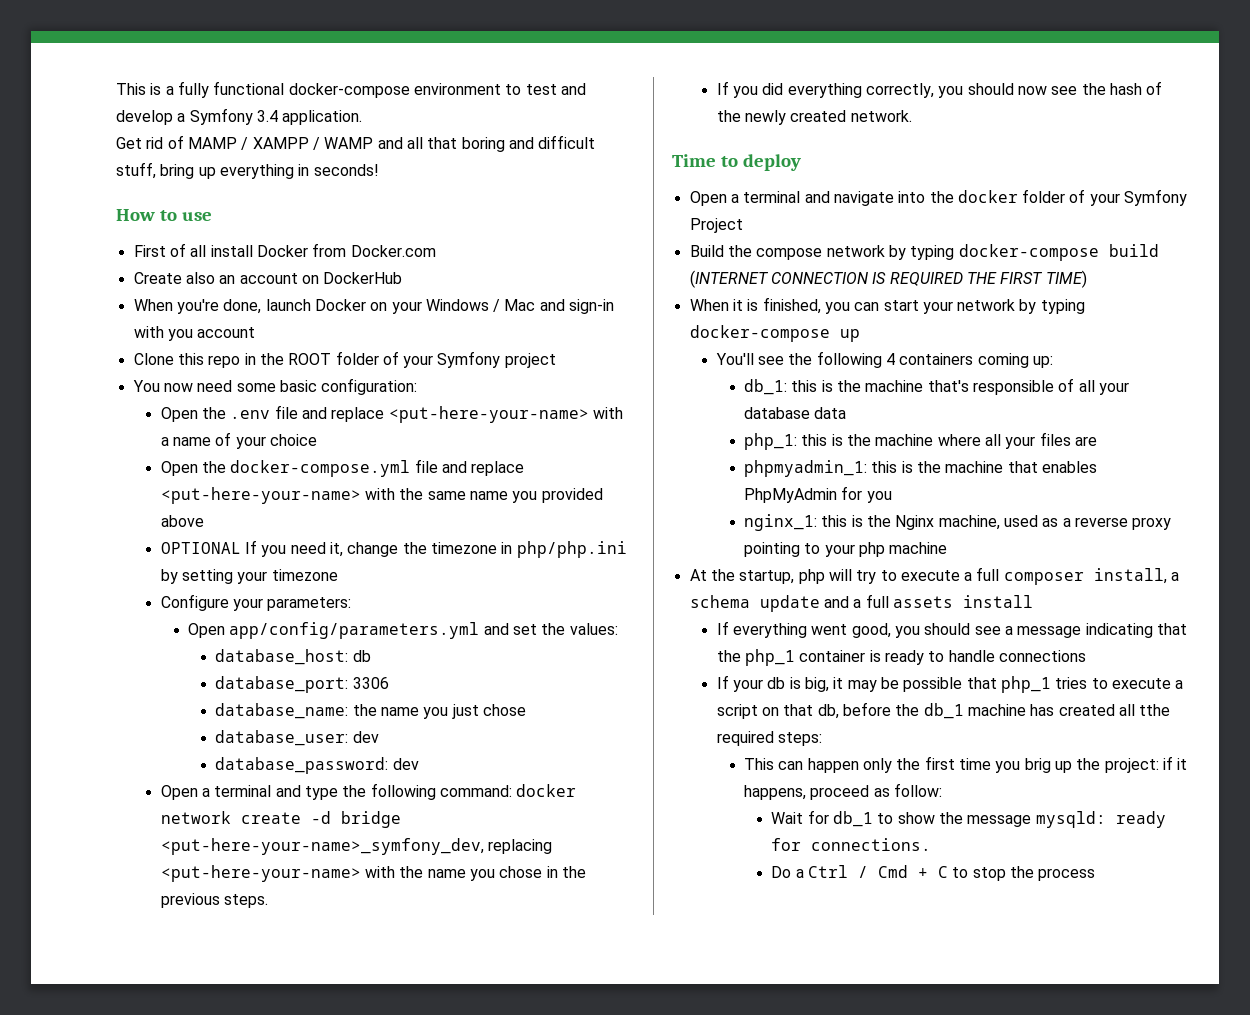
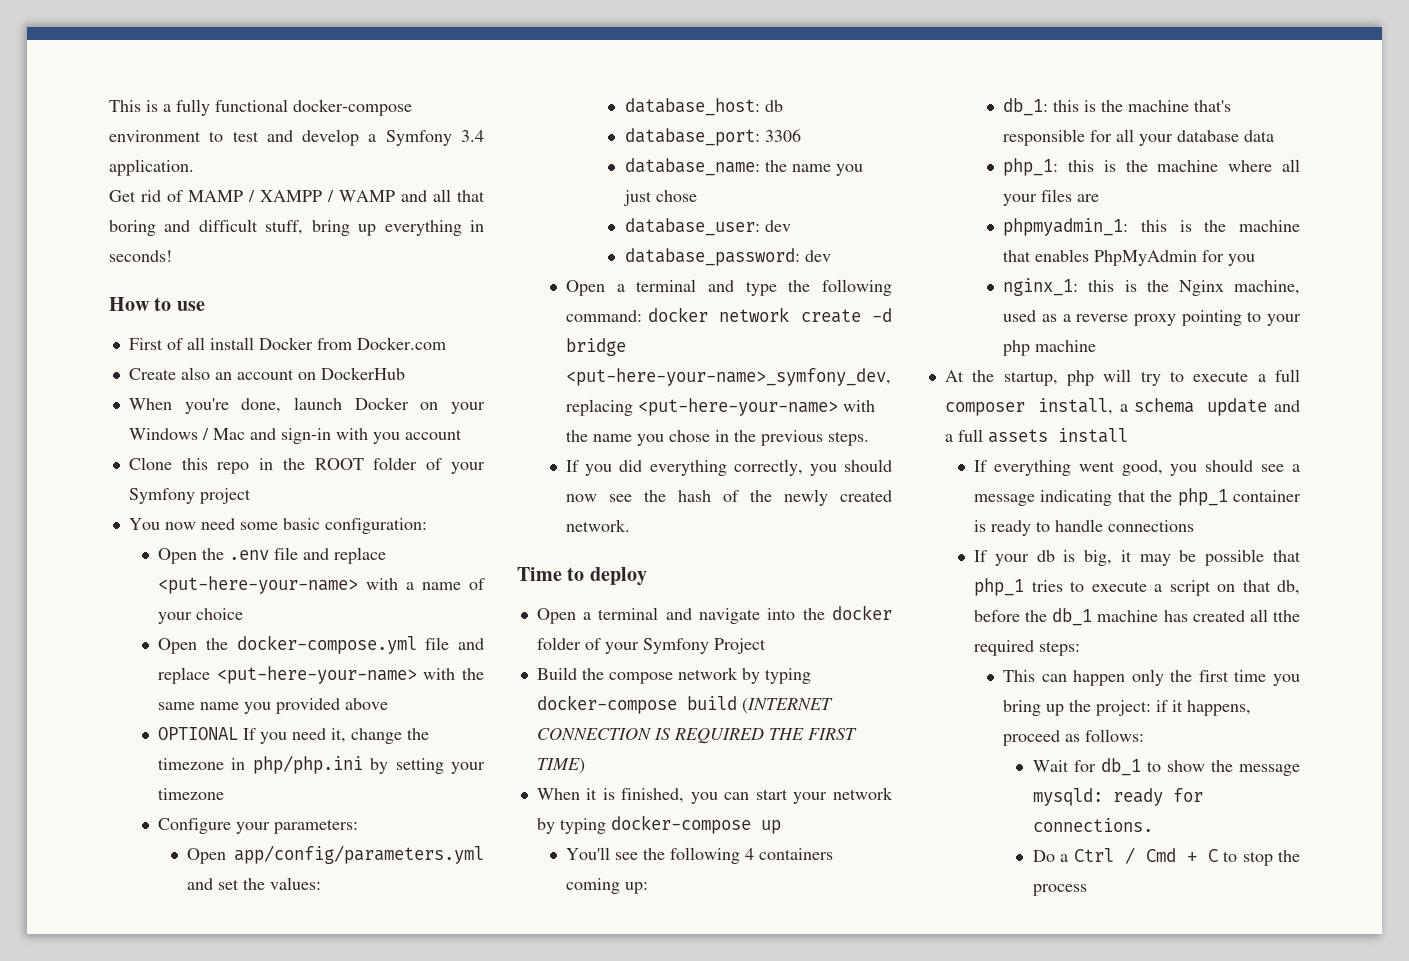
[1058,378,1075,392] of -> [1090,130,1113,142] for
[1024,758,1051,773] brig -> [1003,700,1042,716] bring
[894,783,943,797] follow: -> [1085,729,1145,742] follows:

